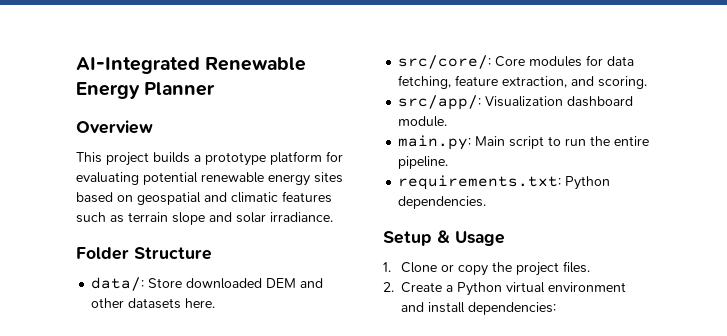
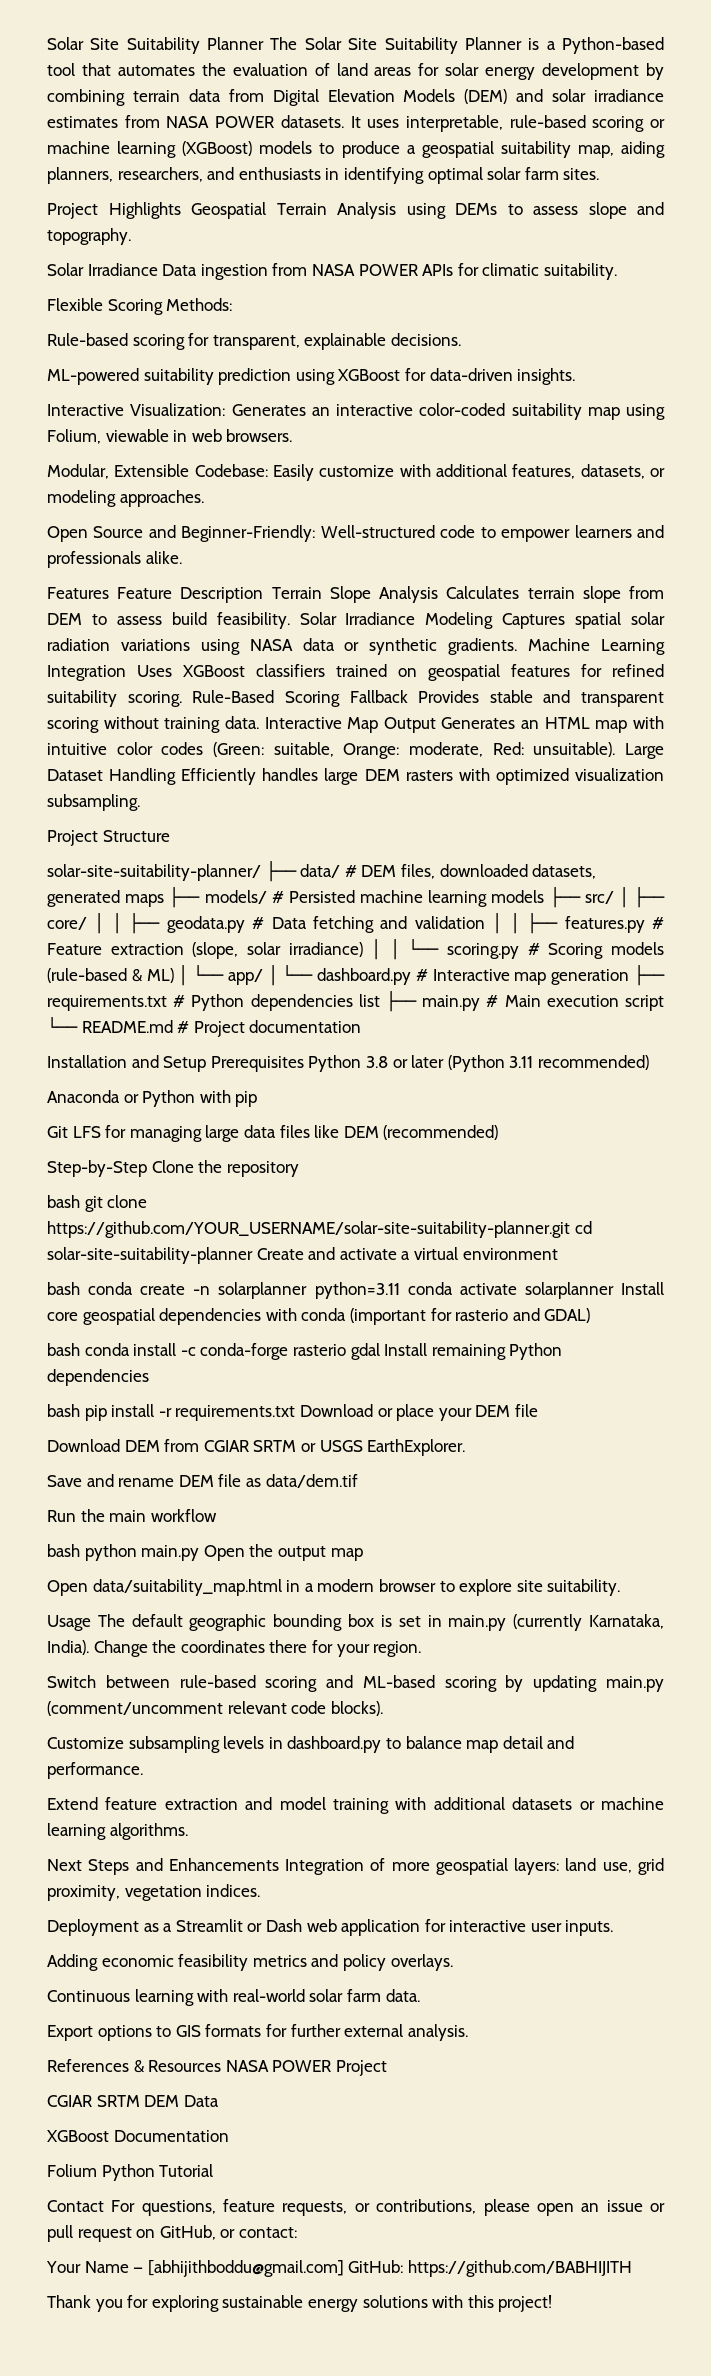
[76,57,307,74] [76,82,216,99] [76,120,153,134] [76,151,343,166] [76,172,343,186] [76,191,332,205] [76,212,333,225] [76,247,212,260] [91,277,324,291] [91,298,216,309] [398,55,635,69] [398,75,648,89] [398,95,634,110] [398,116,448,127] [398,135,650,150] [398,156,449,169] [398,175,611,190] [398,196,487,209] [383,230,505,246] [383,261,591,276] [383,282,627,296] [401,302,557,315] AI-Integrated Renewable Energy Planner // Overview // This project builds a prototype platform for evaluating potential renewable energy sites based on geospatial and climatic features such as terrain slope and solar irradiance. // Folder Structure // data/: Store downloaded DEM and other datasets here. // src/core/: Core modules for data fetching, feature extraction, and scoring. // src/app/: Visualization dashboard module. // main.py: Main script to run the entire pipeline. // requirements.txt: Python dependencies. // Setup & Usage // 1. Clone or copy the project files. // 2. Create a Python virtual environment and install dependencies: -> [47,37,664,54] [47,63,665,80] [47,89,664,106] [47,115,665,132] [47,141,666,158] [47,167,600,184] [47,202,664,219] [47,228,131,245] [47,263,617,280] [47,298,233,315] [47,333,461,350] [47,368,576,385] [47,403,665,420] [47,429,293,444] [47,464,665,481] [47,490,204,507] [47,525,664,542] [47,551,182,568] [47,586,664,603] [47,612,665,629] [47,638,665,655] [47,664,664,681] [47,690,664,707] [47,716,664,733] [47,742,664,759] [47,768,664,785] [47,794,140,811] [47,830,170,846] [47,861,597,882] [47,887,665,908] [47,913,665,934] [47,939,664,960] [47,965,665,986] [47,991,664,1012] [47,1017,362,1037] [47,1055,649,1072] [47,1090,258,1107] [47,1125,499,1142] [47,1160,299,1177] [47,1195,148,1212] [47,1221,592,1238] [47,1247,558,1264] [47,1282,664,1299] [47,1308,591,1325] [47,1343,563,1360] [47,1369,149,1386] [47,1404,538,1421] [47,1439,466,1456] [47,1474,358,1488] [47,1509,217,1522] [47,1544,363,1561] [47,1579,621,1596] [47,1614,664,1631] [47,1640,422,1657] [47,1675,664,1692] [47,1701,383,1716] [47,1736,575,1753] [47,1762,143,1779] [47,1797,664,1814] [47,1823,188,1840] [47,1858,664,1875] [47,1884,261,1901] [47,1919,614,1936] [47,1954,453,1971] [47,1989,420,2006] [47,2024,468,2041] [47,2059,387,2076] [47,2095,219,2107] [47,2130,229,2142] [47,2164,214,2181] [47,2199,666,2216] [47,2225,297,2242] [46,2260,632,2277] [47,2295,553,2312] Solar Site Suitability Planner The Solar Site Suitability Planner is a Python-based tool that automates the evaluation of land areas for solar energy development by combining terrain data from Digital Elevation Models (DEM) and solar irradiance estimates from NASA POWER datasets. It uses interpretable, rule-based scoring or machine learning (XGBoost) models to produce a geospatial suitability map, aiding planners, researchers, and enthusiasts in identifying optimal solar farm sites. // Project Highlights Geospatial Terrain Analysis using DEMs to assess slope and topography. // Solar Irradiance Data ingestion from NASA POWER APIs for climatic suitability. // Flexible Scoring Methods: // Rule-based scoring for transparent, explainable decisions. // ML-powered suitability prediction using XGBoost for data-driven insights. // Interactive Visualization: Generates an interactive color-coded suitability map using Folium, viewable in web browsers. // Modular, Extensible Codebase: Easily customize with additional features, datasets, or modeling approaches. // Open Source and Beginner-Friendly: Well-structured code to empower learners and professionals alike. // Features Feature Description Terrain Slope Analysis Calculates terrain slope from DEM to assess build feasibility. Solar Irradiance Modeling Captures spatial solar radiation variations using NASA data or synthetic gradients. Machine Learning Integration Uses XGBoost classifiers trained on geospatial features for refined suitability scoring. Rule-Based Scoring Fallback Provides stable and transparent scoring without training data. Interactive Map Output Generates an HTML map with intuitive color codes (Green: suitable, Orange: moderate, Red: unsuitable). Large Dataset Handling Efficiently handles large DEM rasters with optimized visualization subsampling. // Project Structure // solar-site-suitability-planner/ ├── data/ # DEM files, downloaded datasets, generated maps ├── models/ # Persisted machine learning models ├── src/ │ ├── core/ │ │ ├── geodata.py # Data fetching and validation │ │ ├── features.py # Feature extraction (slope, solar irradiance) │ │ └── scoring.py # Scoring models (rule-based & ML) │ └── app/ │ └── dashboard.py # Interactive map generation ├── requirements.txt # Python dependencies list ├── main.py # Main execution script └── README.md # Project documentation // Installation and Setup Prerequisites Python 3.8 or later (Python 3.11 recommended) // Anaconda or Python with pip // Git LFS for managing large data files like DEM (recommended) // Step-by-Step Clone the repository // bash git clone https://github.com/YOUR_USERNAME/solar-site-suitability-planner.git cd solar-site-suitability-planner Create and activate a virtual environment // bash conda create -n solarplanner python=3.11 conda activate solarplanner Install core geospatial dependencies with conda (important for rasterio and GDAL) // bash conda install -c conda-forge rasterio gdal Install remaining Python dependencies // bash pip install -r requirements.txt Download or place your DEM file // Download DEM from CGIAR SRTM or USGS EarthExplorer. // Save and rename DEM file as data/dem.tif // Run the main workflow // bash python main.py Open the output map // Open data/suitability_map.html in a modern browser to explore site suitability. // Usage The default geographic bounding box is set in main.py (currently Karnataka, India). Change the coordinates there for your region. // Switch between rule-based scoring and ML-based scoring by updating main.py (comment/uncomment relevant code blocks). // Customize subsampling levels in dashboard.py to balance map detail and performance. // Extend feature extraction and model training with additional datasets or machine learning algorithms. // Next Steps and Enhancements Integration of more geospatial layers: land use, grid proximity, vegetation indices. // Deployment as a Streamlit or Dash web application for interactive user inputs. // Adding economic feasibility metrics and policy overlays. // Continuous learning with real-world solar farm data. // Export options to GIS formats for further external analysis. // References & Resources NASA POWER Project // CGIAR SRTM DEM Data // XGBoost Documentation // Folium Python Tutorial // Contact For questions, feature requests, or contributions, please open an issue or pull request on GitHub, or contact: // Your Name — [abhijithboddu@gmail.com] GitHub: https://github.com/BABHIJITH // Thank you for exploring sustainable energy solutions with this project!

